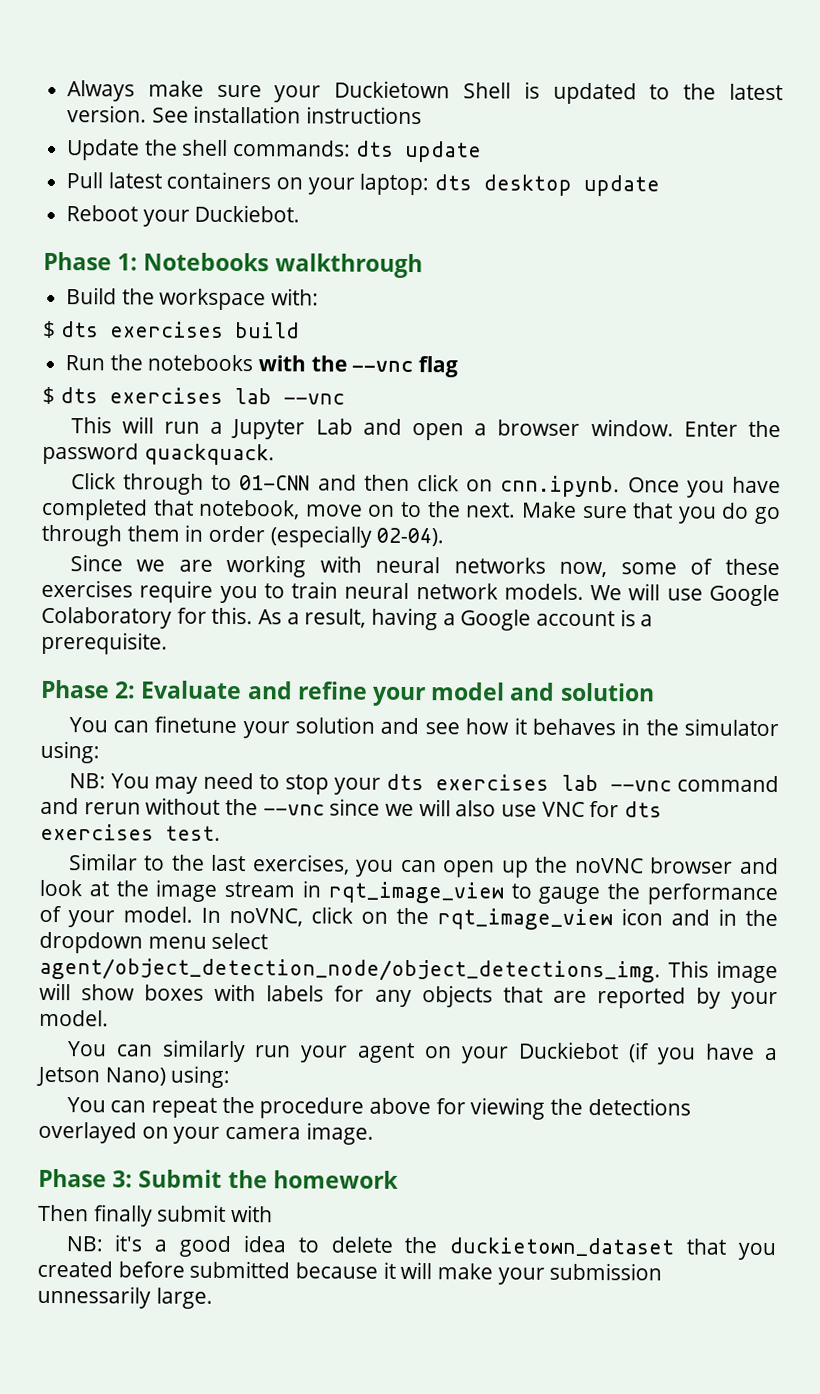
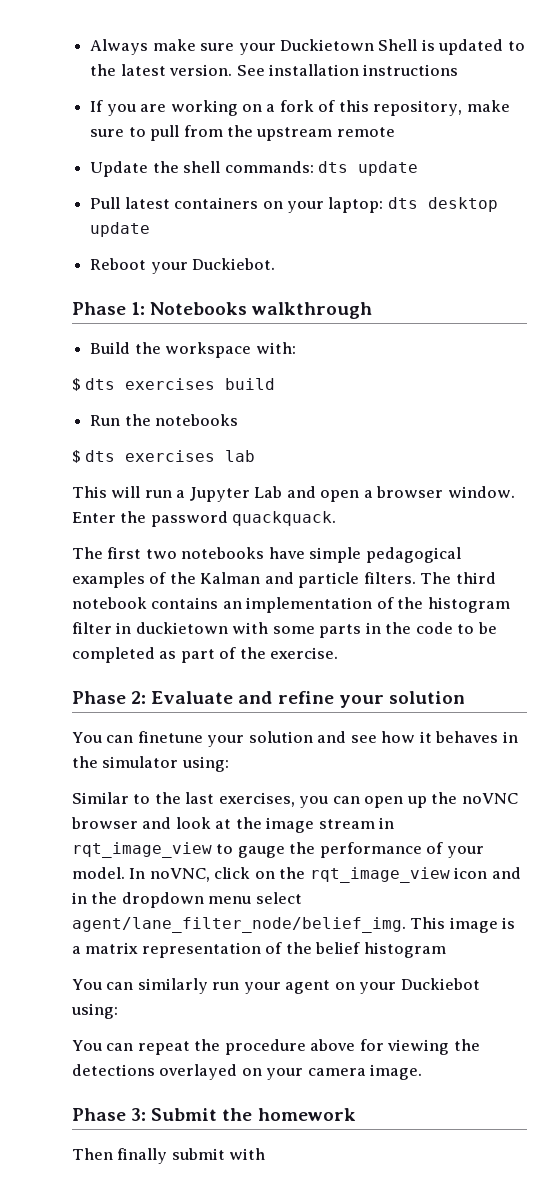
(423, 115) none -> [90,100,510,116] [90,125,395,141] // If you are working on a fork of this repository, make sure to pull from the upstream remote
[258,355,459,378] with the --vnc flag -> (239, 420) none
[282,393,345,405] --vnc -> (256, 456) none
[70,472,781,498] [41,498,781,525] [41,524,445,548] [69,554,780,578] [41,579,780,607] [41,606,654,631] [41,631,168,655] Click through to 01-CNN and then click on cnn.ipynb. Once you have completed that notebook, move on to the next. Make sure that you do go through them in order (especially 02-04). // Since we are working with neural networks now, some of these exercises require you to train neural network models. We will use Google Colaboratory for this. As a result, having a Google account is a prerequisite. -> [72,547,461,563] [72,572,496,588] [72,597,510,613] [72,622,497,638] [72,647,339,663] The first two notebooks have simple pedagogical examples of the Kalman and particle filters. The third notebook contains an implementation of the histogram filter in duckietown with some parts in the code to be completed as part of the exercise.
[430,682,556,701] model and -> (384, 701) none
[68,772,779,795] [40,797,663,818] [40,823,221,841] // NB: You may need to stop your dts exercises lab --vnc command and rerun without the --vnc since we will also use VNC for dts exercises test. -> (229, 764) none
[39,957,661,983] agent/object_detection_node/object_detections_img. -> [72,917,406,933] agent/lane_filter_node/belief_img.
[39,982,779,1010] [39,1009,109,1027] will show boxes with labels for any objects that are reported by your model. -> [502,917,516,929] [72,942,446,958] is a matrix representation of the belief histogram
[628,1042,778,1065] [36,1066,166,1087] (if you have a Jetson Nano) -> (480, 984) none
[65,1234,776,1261] [37,1260,663,1285] [37,1285,213,1309] // NB: it's a good idea to delete the duckietown_dataset that you created before submitted because it will make your submission unnessarily large. -> (266, 1154) none

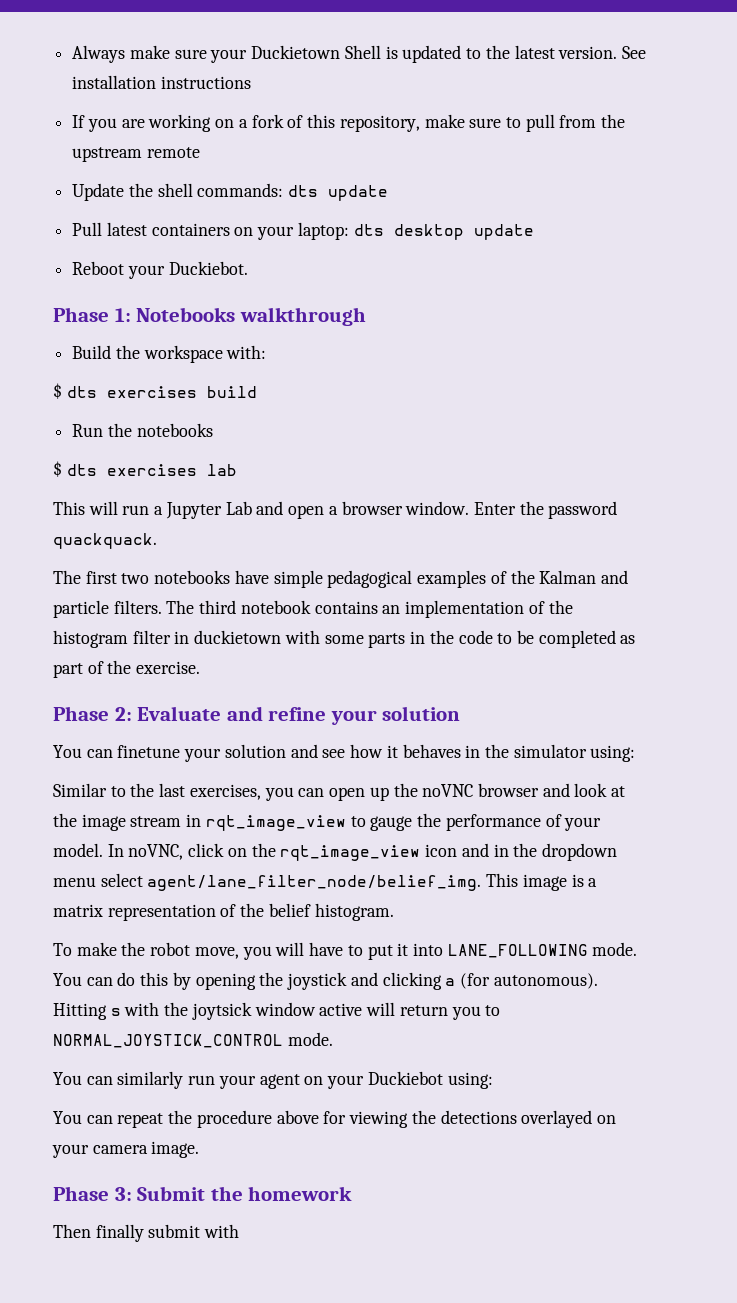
[363,942,446,958] histogram -> [314,903,394,921] [53,942,638,960] [53,972,598,990] [53,1002,501,1020] [53,1032,333,1048] histogram. // To make the robot move, you will have to put it into LANE_FOLLOWING mode. You can do this by opening the joystick and clicking a (for autonomous). Hitting s with the joytsick window active will return you to NORMAL_JOYSTICK_CONTROL mode.

